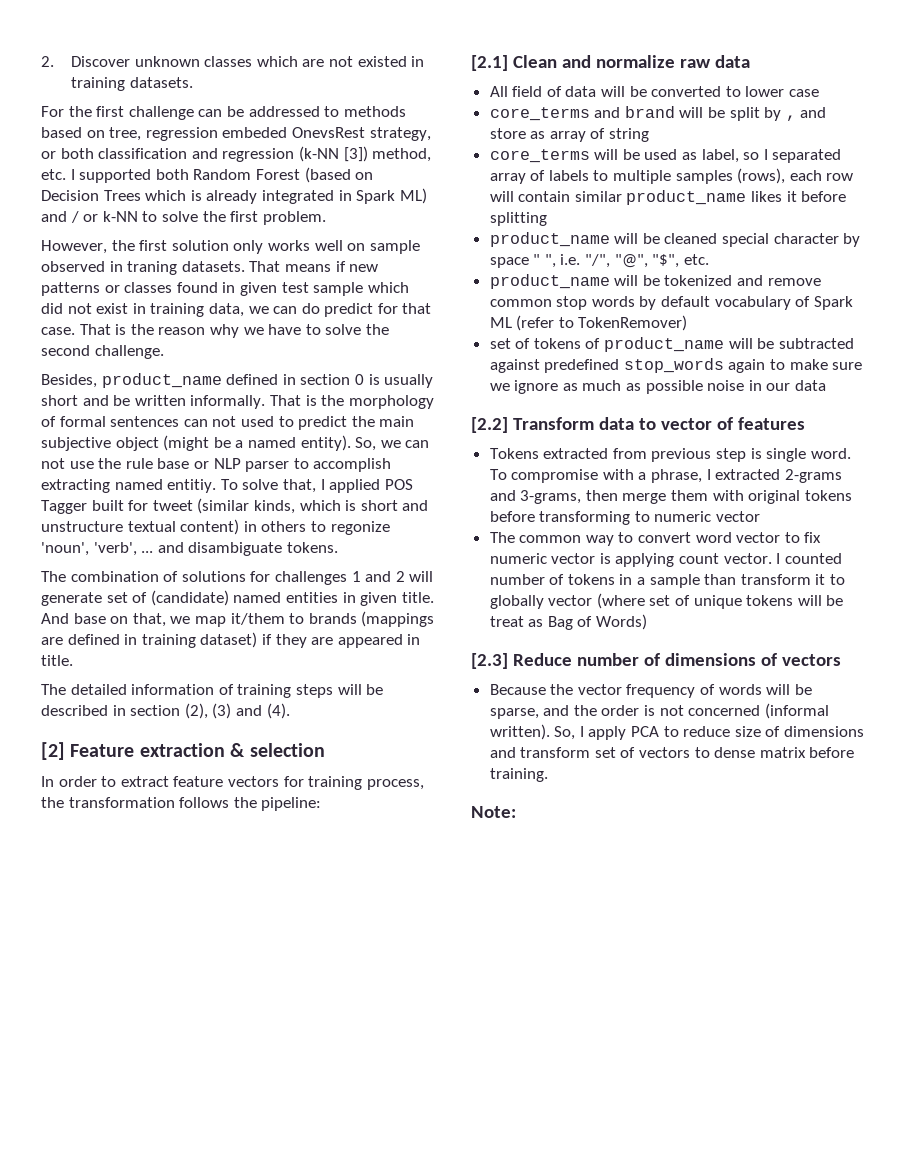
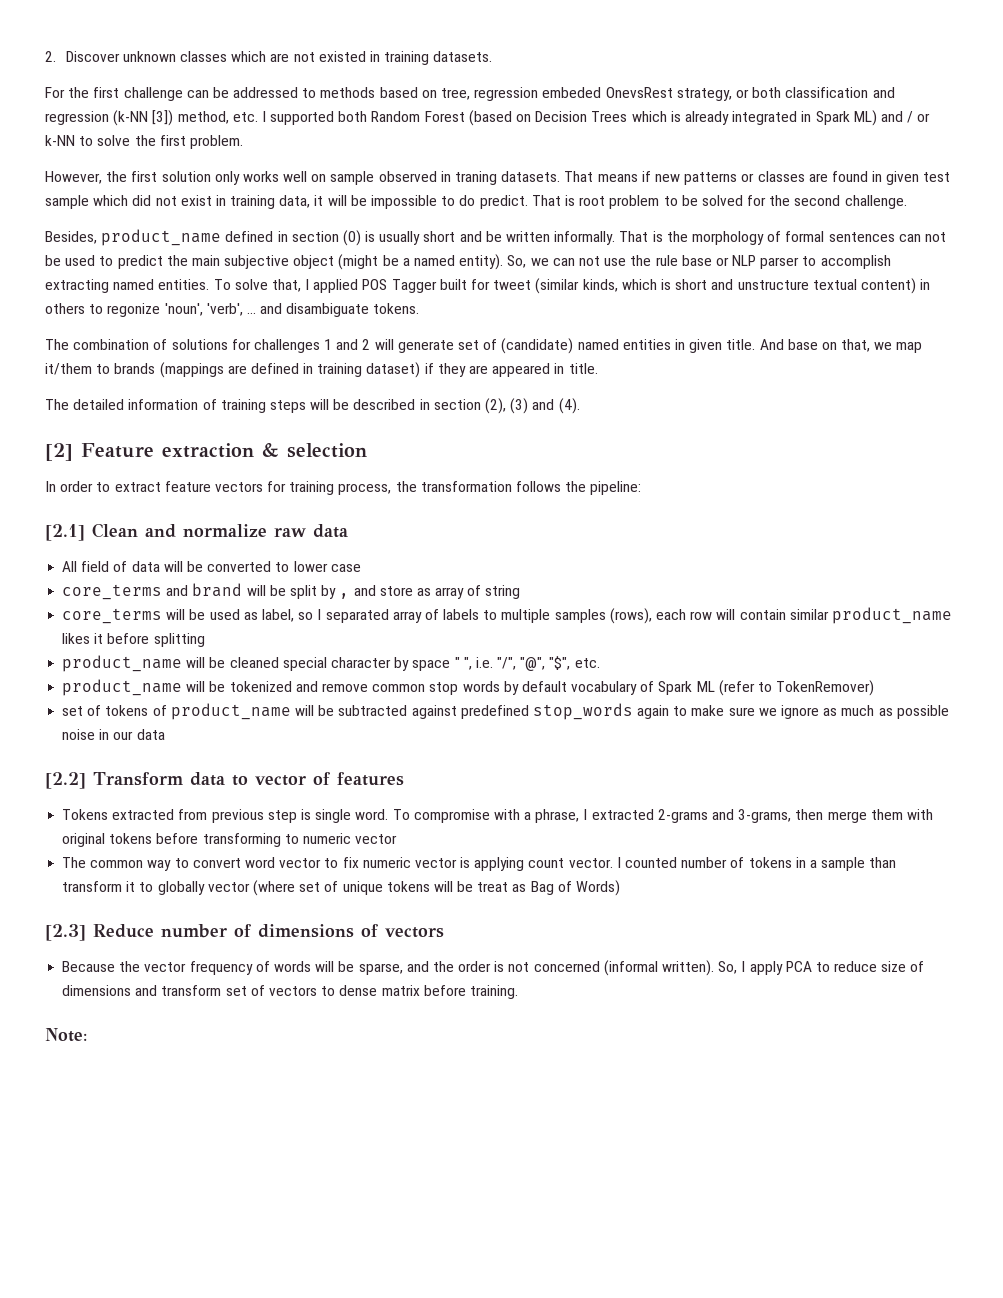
(173, 287) none -> [808,173,828,182] are
[248,303,432,317] [41,324,362,338] we can do predict for that case. That is the reason why we have to solve -> [314,195,767,209] it will be impossible to do predict. That is root problem to be solved for
[354,374,364,385] 0 -> [342,230,361,246] (0)
(237, 421) none -> [45,255,61,266] be
[167,479,217,493] entitiy. -> [158,279,210,290] entities.

